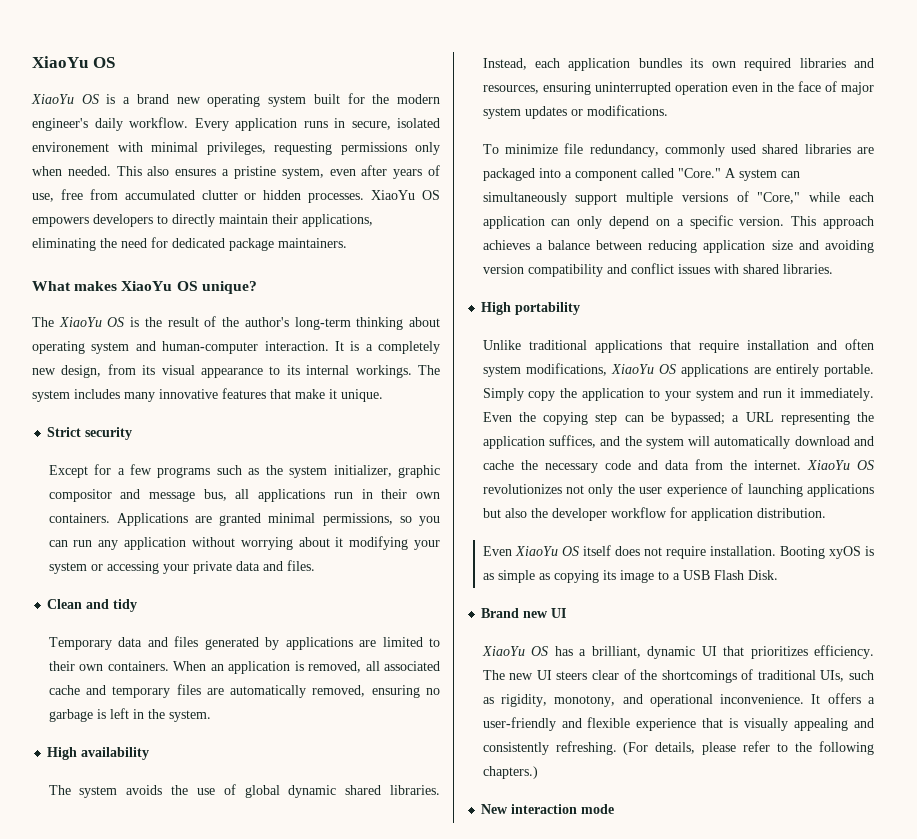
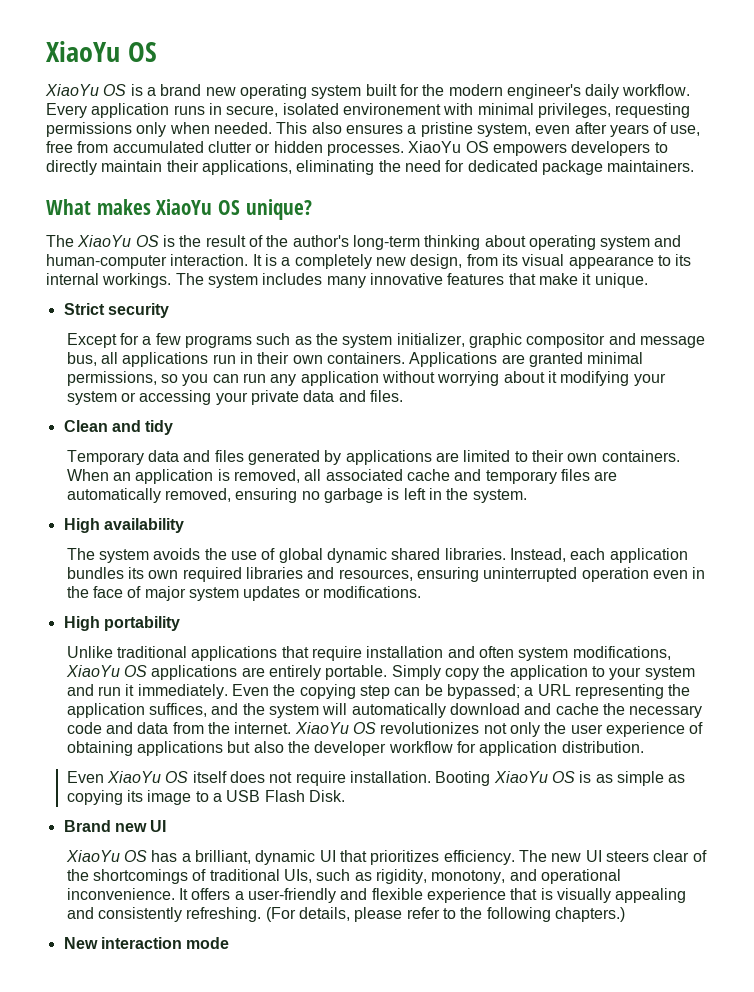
[482,143,874,157] [482,168,800,181] [482,191,875,205] [482,215,874,229] [482,240,874,253] [482,263,833,277] // To minimize file redundancy, commonly used shared libraries are packaged into a component called "Core." A system can simultaneously support multiple versions of "Core," while each application can only depend on a specific version. This approach achieves a balance between reducing application size and avoiding version compatibility and conflict issues with shared libraries. -> (421, 592) none
[747,484,803,497] launching -> [66,741,133,756] obtaining
[828,546,861,559] xyOS -> [493,771,575,783] XiaoYu OS

